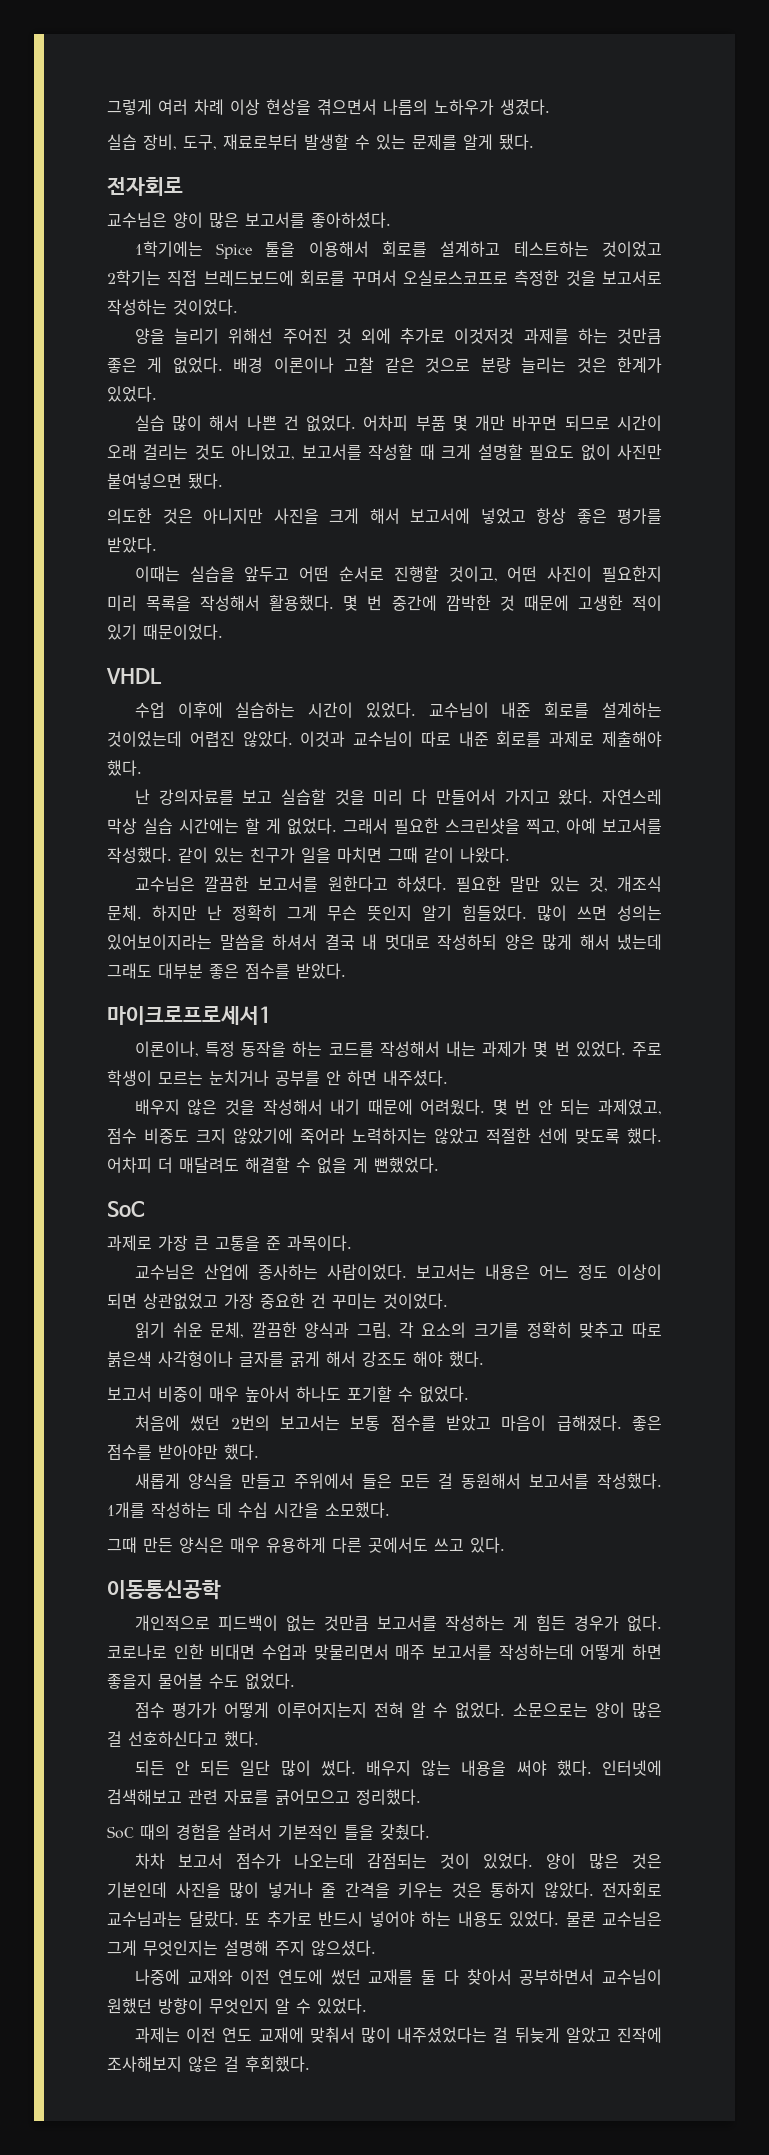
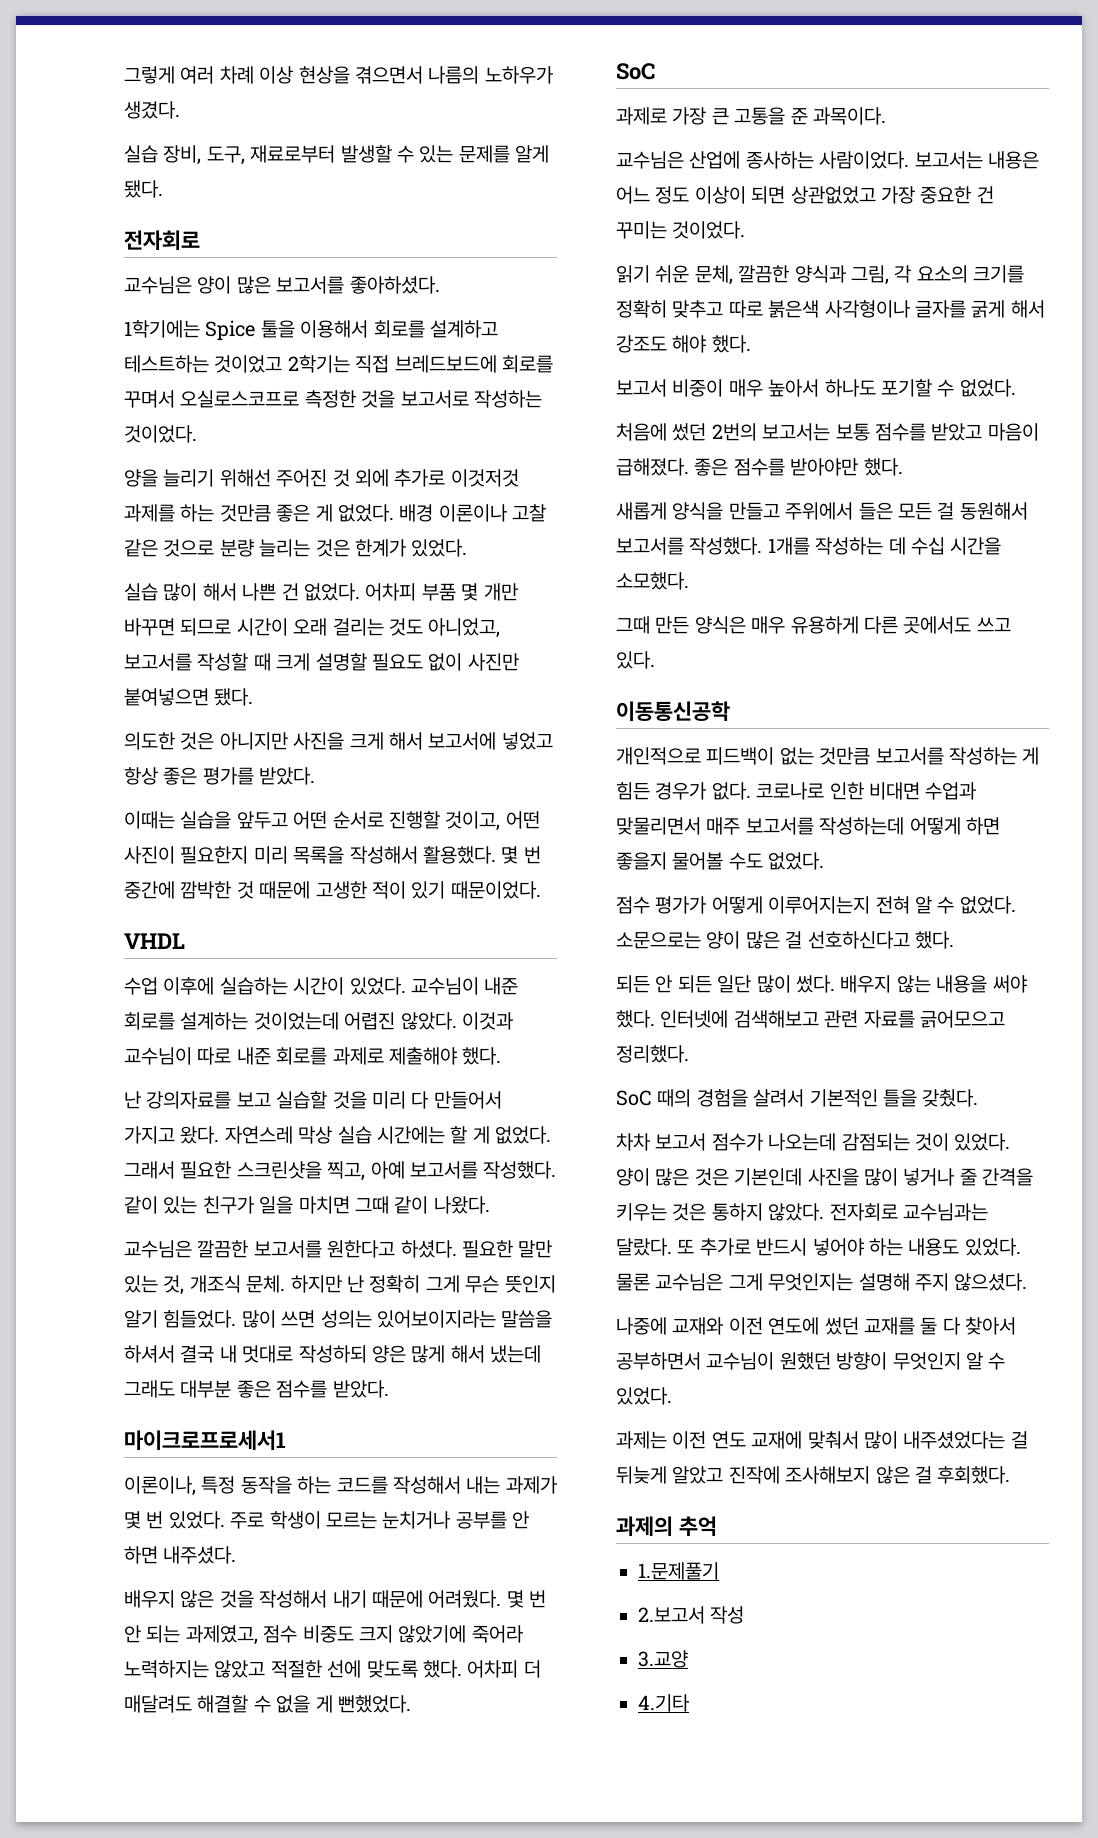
(310, 2064) none -> [616,1516,717,1537] [638,1562,719,1580] [638,1606,745,1624] [638,1650,688,1668] [638,1694,690,1712] // 과제의 추억 // 1.문제풀기 // 2.보고서 작성 // 3.교양 // 4.기타

